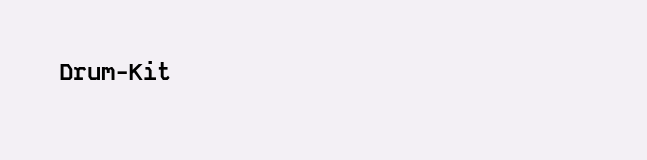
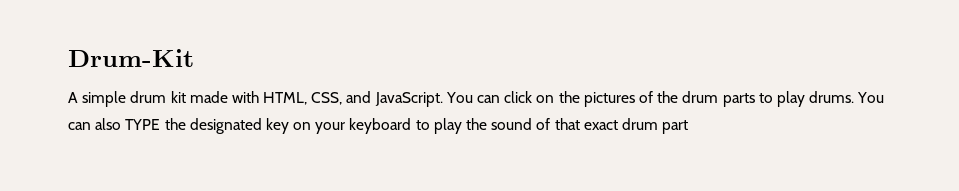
(171, 70) none -> [68,91,885,107] [68,118,689,134] // A simple drum kit made with HTML, CSS, and JavaScript. You can click on the pictures of the drum parts to play drums. You can also TYPE the designated key on your keyboard to play the sound of that exact drum part

